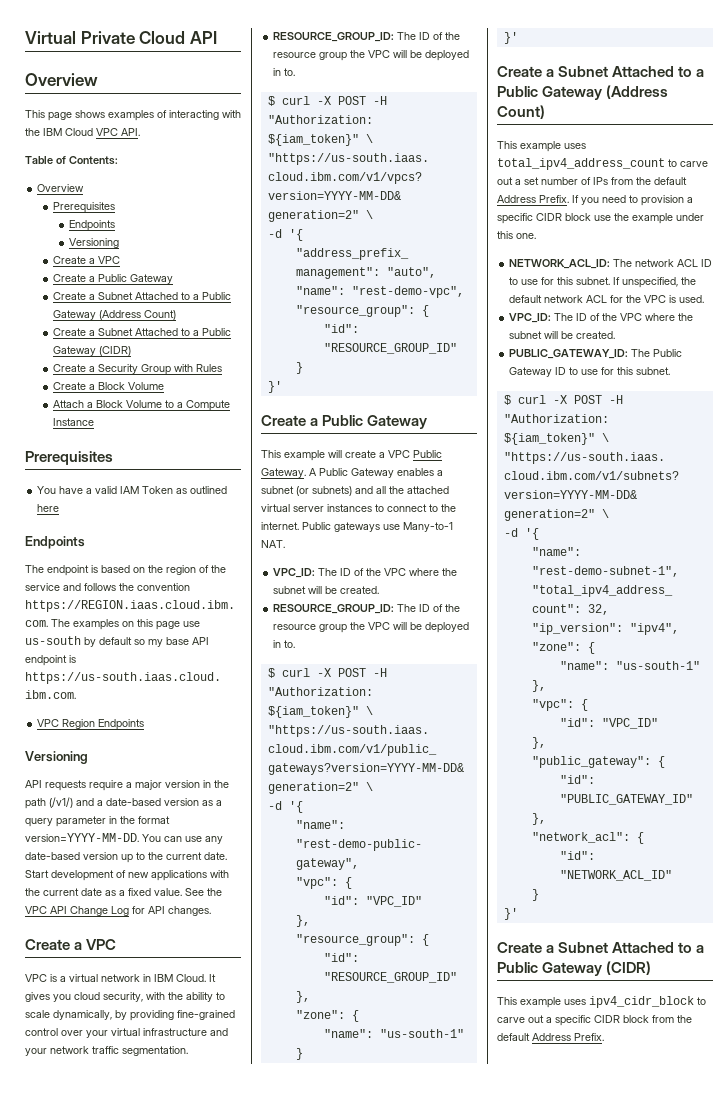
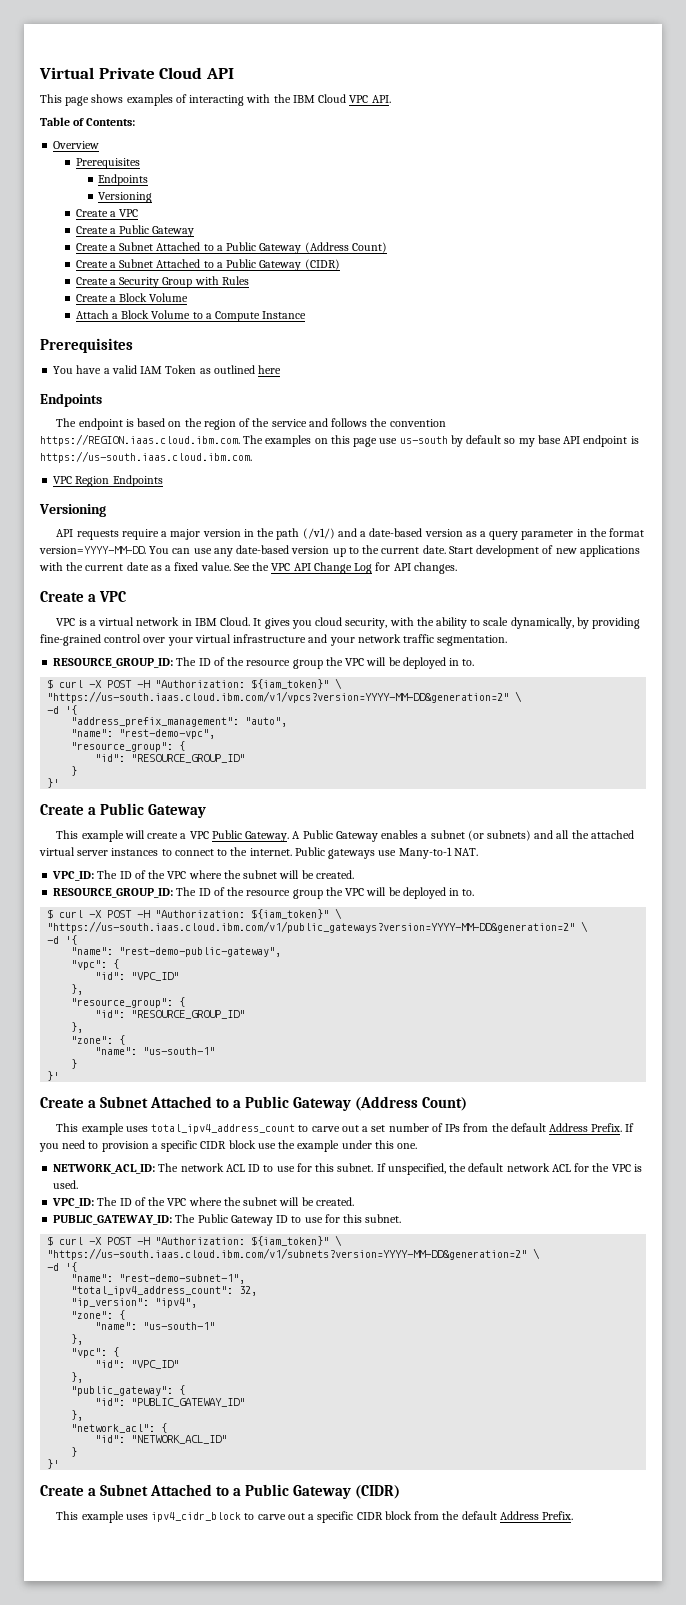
[25,73,98,86] // Overview -> (234, 73) none

